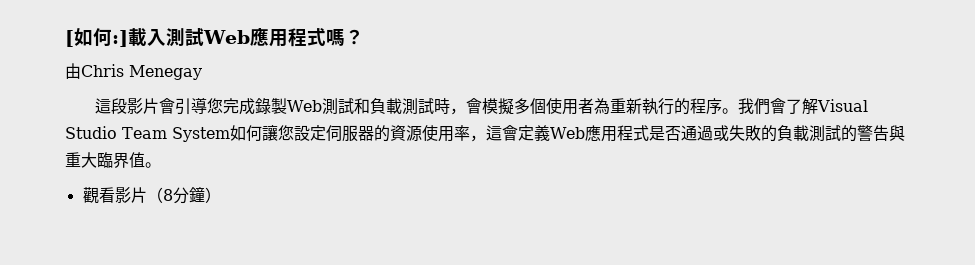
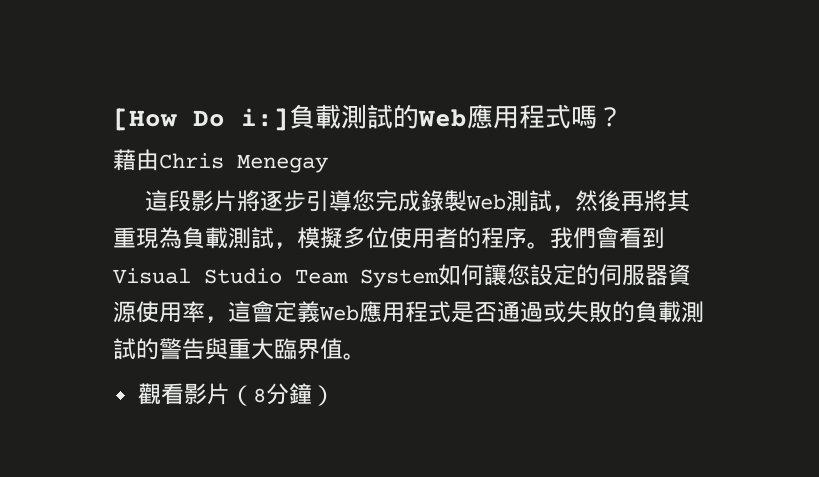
[65,28,204,47] [如何:]載入測試 -> [113,104,419,131] [How Do i:]負載測試的
(364, 37) none -> [113,149,136,171] 藉
[159,98,176,114] 會 -> [236,190,306,212] 將逐步
[354,98,675,115] 和負載測試時，會模擬多個使用者為重新執行 -> [551,190,690,212] [113,227,458,249] ，然後再將其重現為負載測試，模擬多位使用者
[786,98,819,115] 了解 -> [619,227,665,249] 看到
[325,125,390,142] 伺服器的 -> [576,264,668,286] 的伺服器

